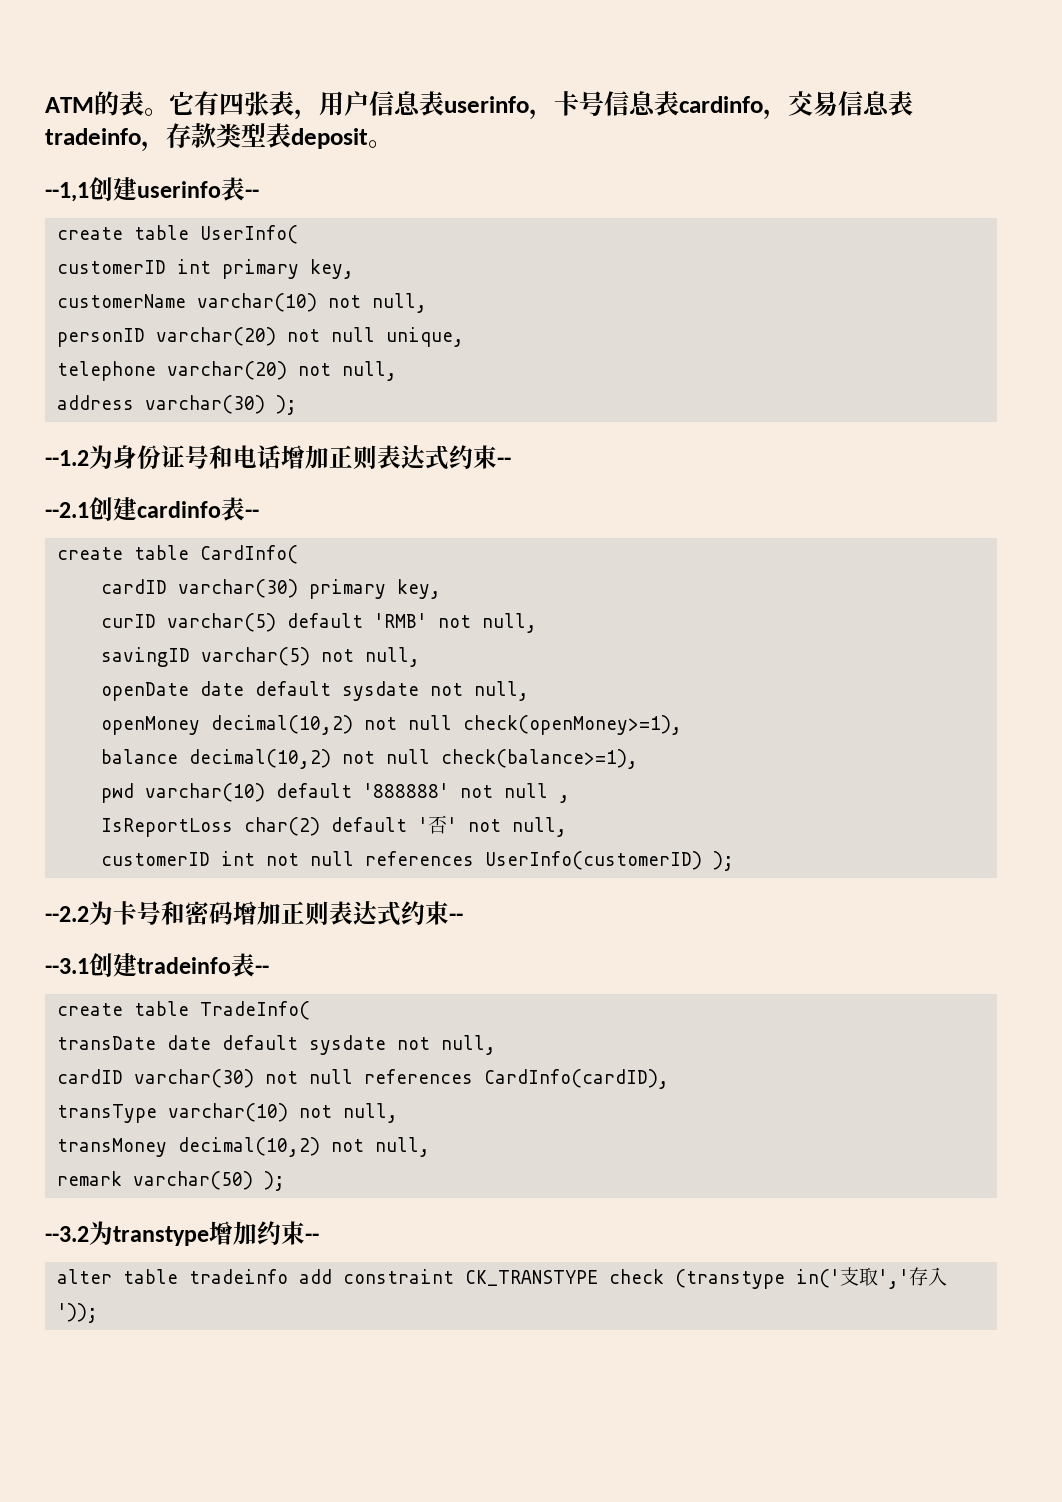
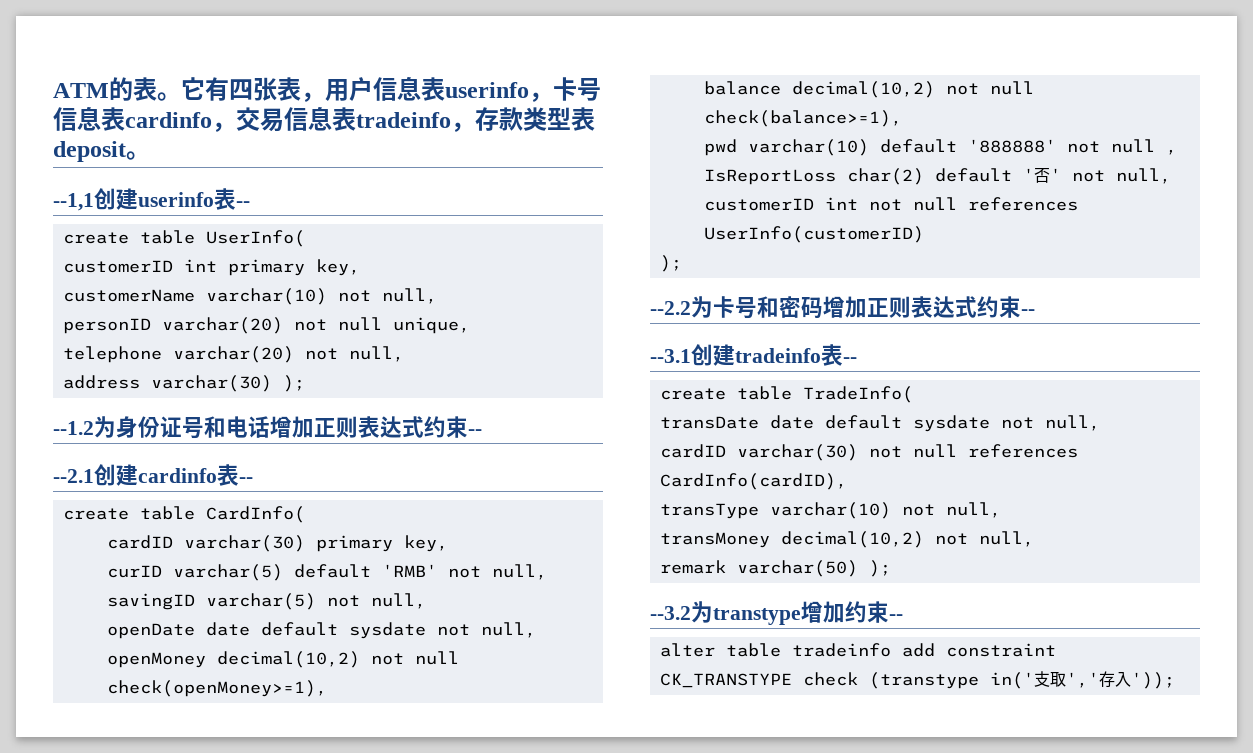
(702, 860) none -> (925, 234) //

